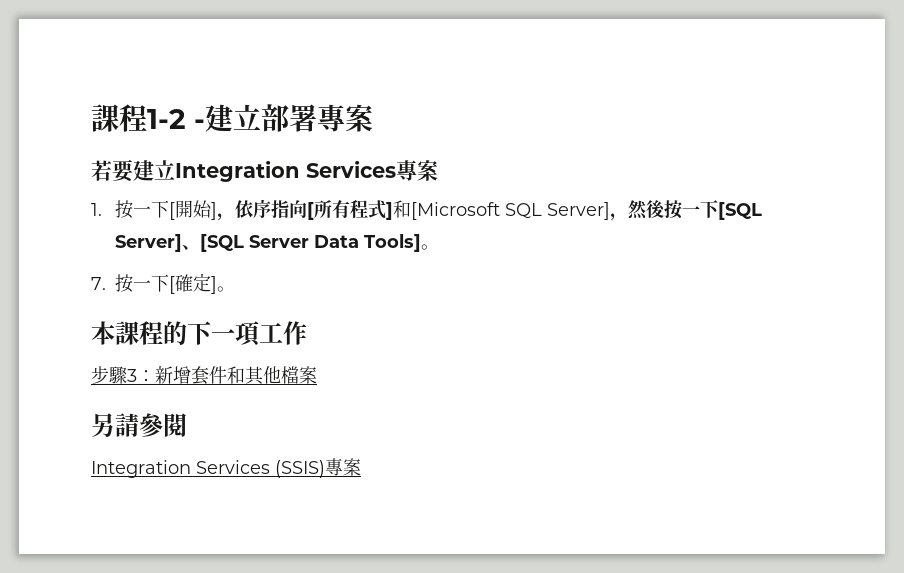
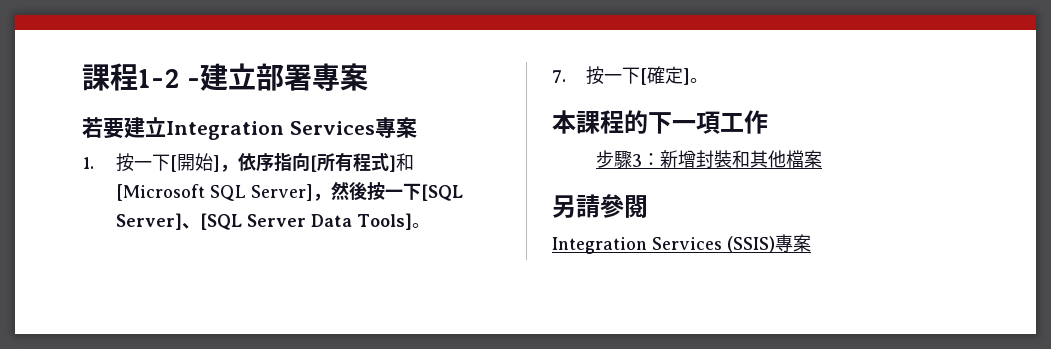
[191,366,227,385] 套件 -> [696,150,733,168] 封裝

